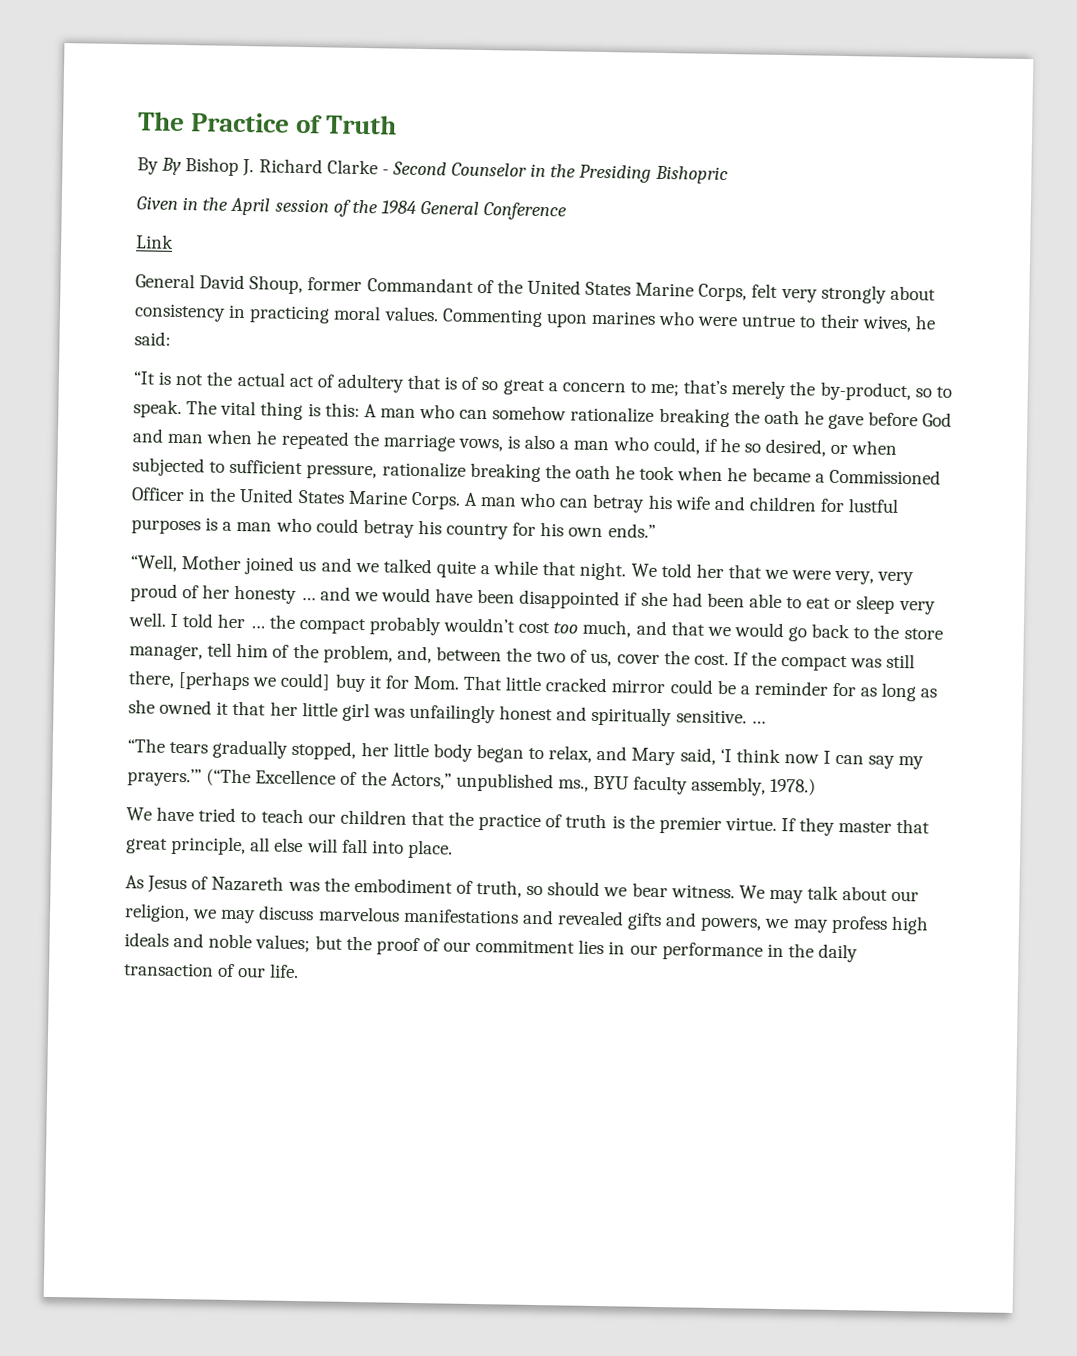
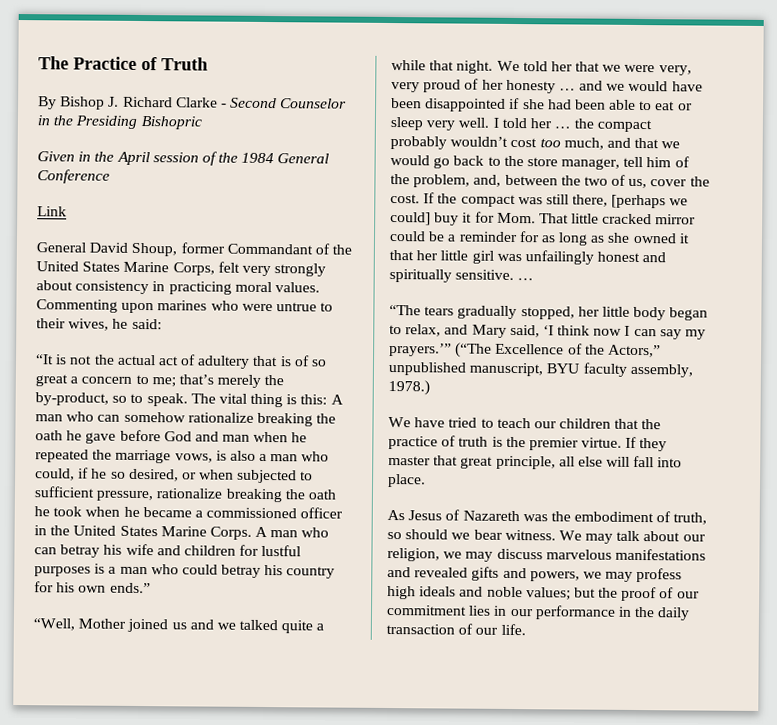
[161,157,183,176] By -> (57, 103) none
[828,468,941,485] [131,487,185,502] Commissioned Officer -> [206,507,344,519] commissioned officer
[557,779,589,792] ms., -> [469,362,544,377] manuscript,

